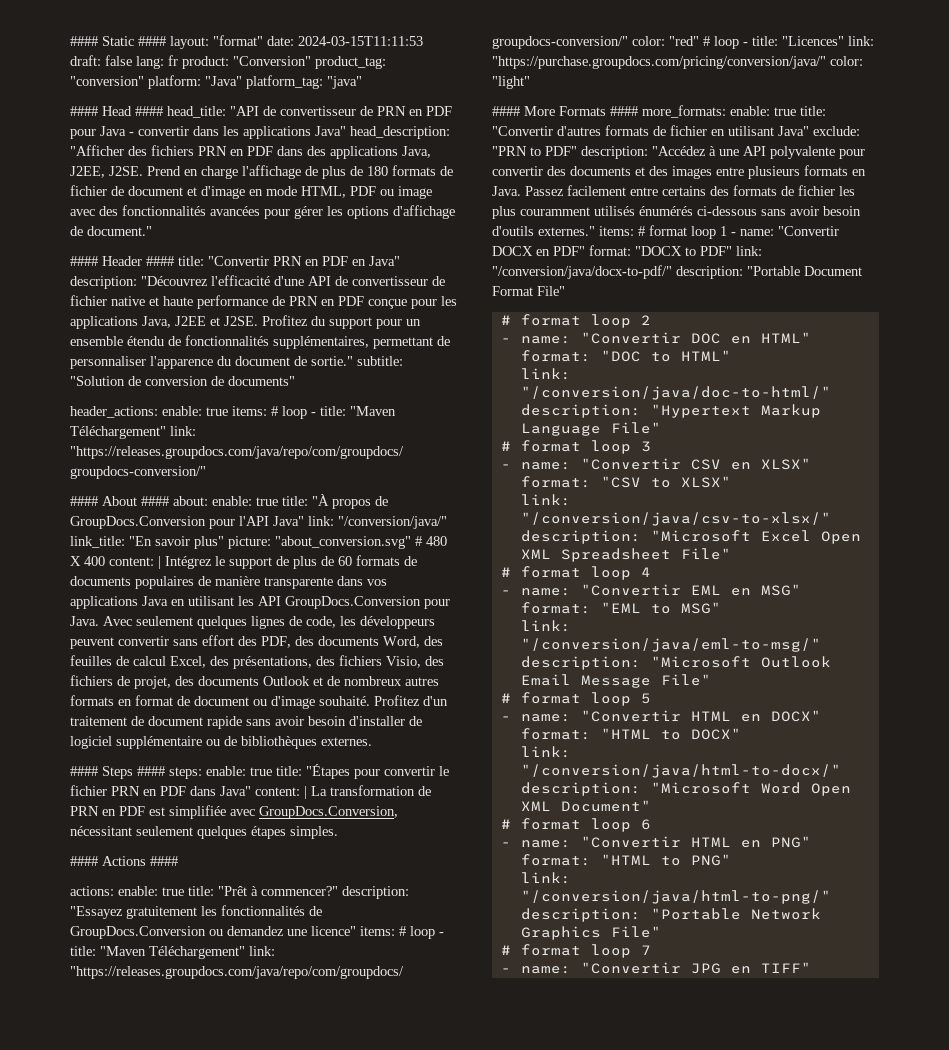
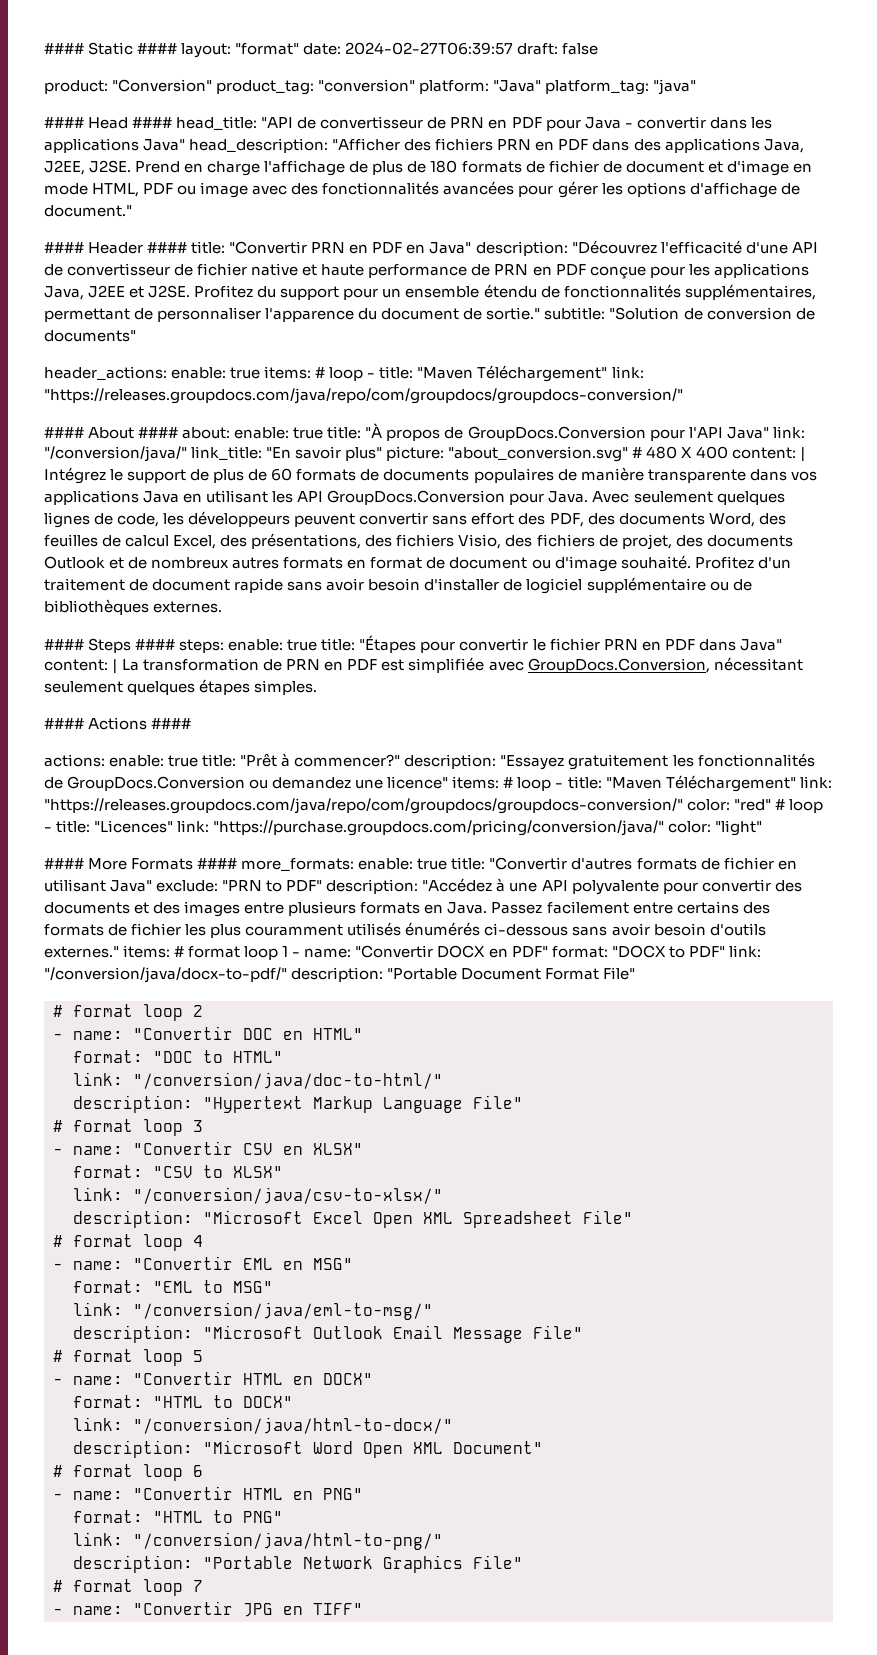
[298,36,423,46] 2024-03-15T11:11:53 -> [345,42,514,55] 2024-02-27T06:39:57
[136,55,178,69] lang: fr -> (599, 49) //

